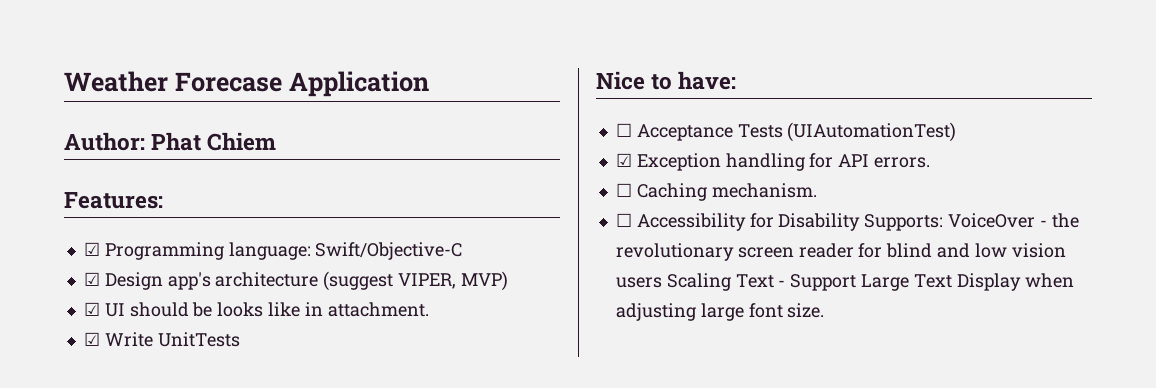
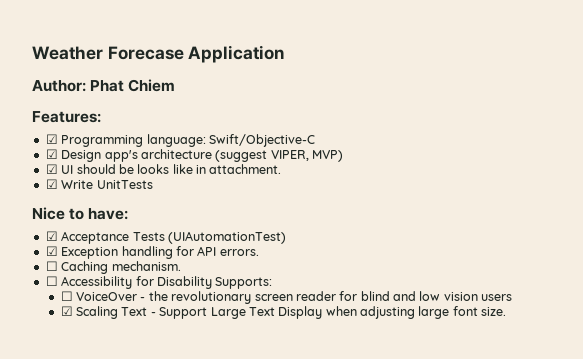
[615,123,632,137] ☐ -> [45,231,58,241] ☑
(944, 222) none -> [60,291,73,301] // ☐
(662, 282) none -> [60,306,73,316] // ☑

